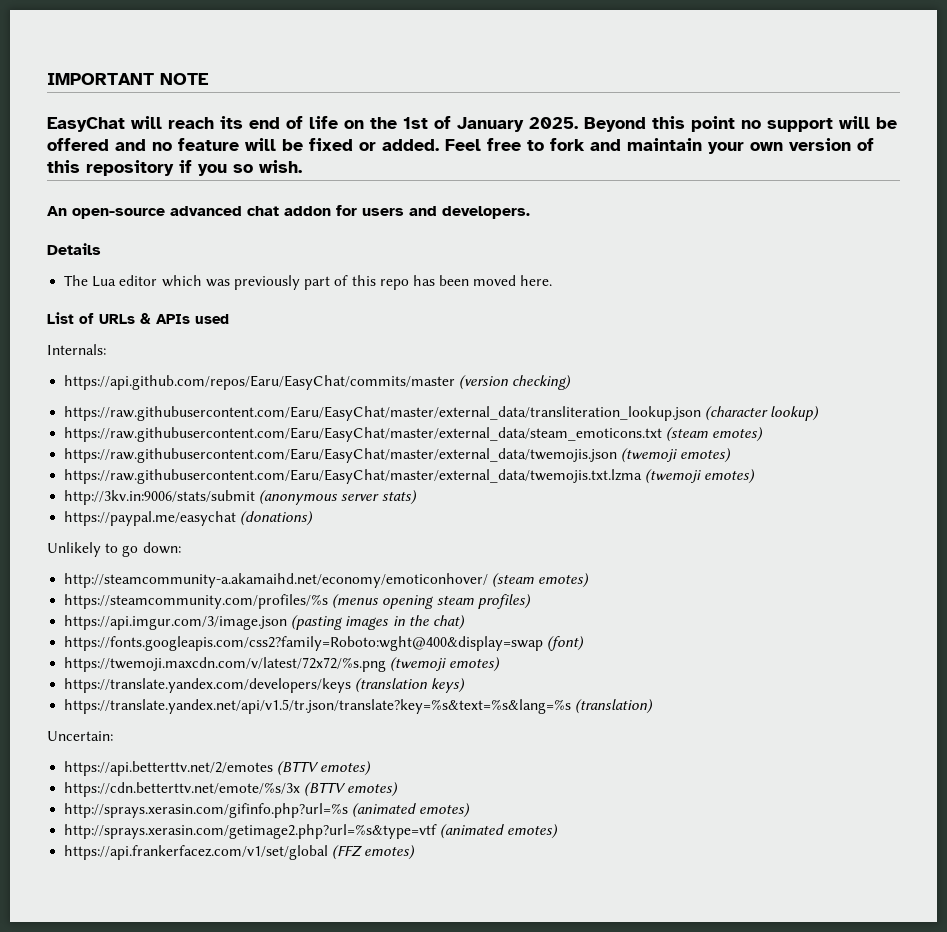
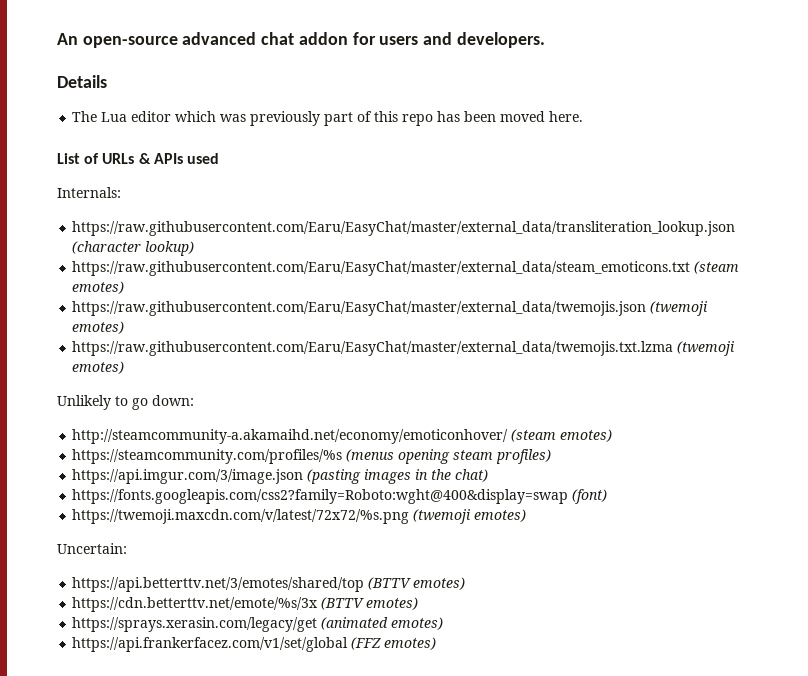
[47,73,209,85] [47,116,897,132] [47,138,874,154] [47,160,302,176] IMPORTANT NOTE // EasyChat will reach its end of life on the 1st of January 2025. Beyond this point no support will be offered and no feature will be fixed or added. Feel free to fork and maintain your own version of this repository if you so wish. // -> (57, 39) none
[64,375,572,390] // https://api.github.com/repos/Earu/EasyChat/commits/master (version checking) -> (121, 192) none
[64,490,417,505] [64,511,314,526] // http://3kv.in:9006/stats/submit (anonymous server stats) // https://paypal.me/easychat (donations) -> (125, 367) none
[64,678,466,693] [64,699,654,714] // https://translate.yandex.com/developers/keys (translation keys) // https://translate.yandex.net/api/v1.5/tr.json/translate?key=%s&text=%s&lang=%s (translation) -> (527, 515) none
[64,761,274,776] https://api.betterttv.net/2/emotes -> [72,577,365,592] https://api.betterttv.net/3/emotes/shared/top
[64,803,471,818] [64,824,438,839] http://sprays.xerasin.com/gifinfo.php?url=%s (animated emotes) // http://sprays.xerasin.com/getimage2.php?url=%s&type=vtf -> [72,617,318,632] https://sprays.xerasin.com/legacy/get

